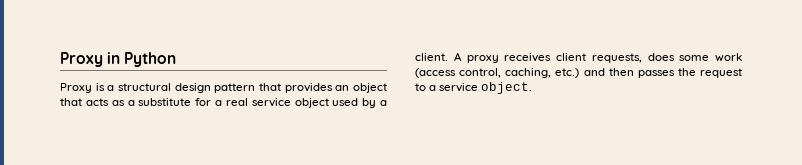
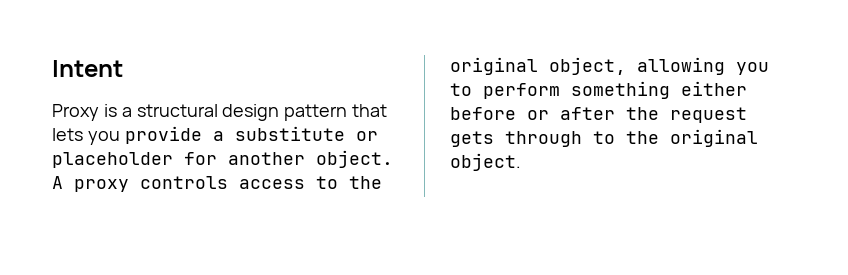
[60,52,177,67] Proxy in Python -> [52,60,123,77] Intent
[284,83,387,93] [60,98,387,108] [415,52,742,63] [415,68,742,78] [415,83,479,92] provides an object that acts as a substitute for a real service object used by a client. A proxy receives client requests, does some work (access control, caching, etc.) and then passes the request to a service -> [52,126,378,145] [52,150,393,168] [52,176,382,192] [450,57,769,75] [450,81,747,99] [450,107,747,123] [450,129,758,147] lets you provide a substitute or placeholder for another object. A proxy controls access to the original object, allowing you to perform something either before or after the request gets through to the original

